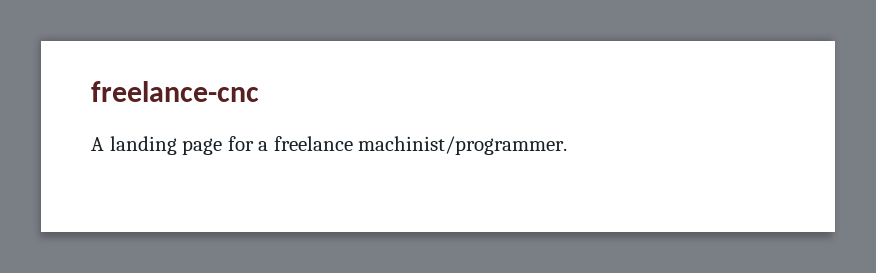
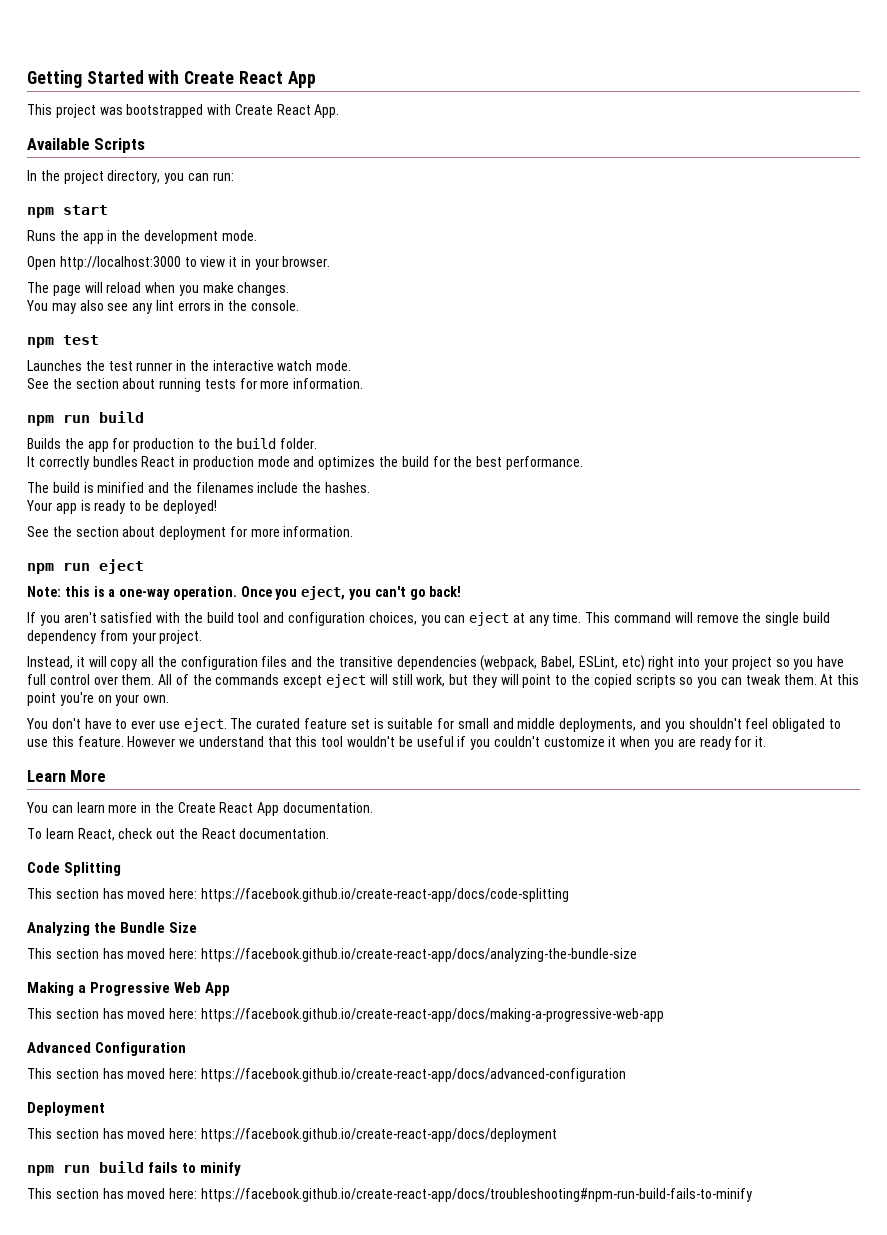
[91,81,259,102] [91,136,568,155] freelance-cnc // A landing page for a freelance machinist/programmer. -> [27,70,316,88] [27,104,340,118] [27,138,146,153] [27,170,234,184] [27,205,108,218] [27,230,257,244] [27,256,331,270] [27,282,290,296] [26,300,300,314] [27,335,99,348] [27,360,352,371] [27,378,364,392] [27,411,144,426] [27,438,318,452] [27,456,583,470] [27,482,371,493] [26,500,217,514] [27,526,354,540] [27,559,144,574] [27,586,462,600] [27,612,830,626] [27,630,203,644] [27,655,845,671] [27,674,860,688] [27,692,170,706] [26,718,841,732] [27,736,767,750] [27,770,107,782] [26,802,374,816] [27,828,330,841] [27,862,122,876] [27,888,569,902] [27,922,198,936] [27,948,637,962] [27,982,231,996] [27,1008,664,1022] [27,1042,187,1056] [27,1068,626,1082] [27,1102,105,1116] [27,1128,557,1142] [27,1161,242,1176] [27,1188,752,1202] Getting Started with Create React App // This project was bootstrapped with Create React App. // Available Scripts // In the project directory, you can run: // npm start // Runs the app in the development mode. // Open http://localhost:3000 to view it in your browser. // The page will reload when you make changes. // You may also see any lint errors in the console. // npm test // Launches the test runner in the interactive watch mode. // See the section about running tests for more information. // npm run build // Builds the app for production to the build folder. // It correctly bundles React in production mode and optimizes the build for the best performance. // The build is minified and the filenames include the hashes. // Your app is ready to be deployed! // See the section about deployment for more information. // npm run eject // Note: this is a one-way operation. Once you eject, you can't go back! // If you aren't satisfied with the build tool and configuration choices, you can eject at any time. This command will remove the single build dependency from your project. // Instead, it will copy all the configuration files and the transitive dependencies (webpack, Babel, ESLint, etc) right into your project so you have full control over them. All of the commands except eject will still work, but they will point to the copied scripts so you can tweak them. At this point you're on your own. // You don't have to ever use eject. The curated feature set is suitable for small and middle deployments, and you shouldn't feel obligated to use this feature. However we understand that this tool wouldn't be useful if you couldn't customize it when you are ready for it. // Learn More // You can learn more in the Create React App documentation. // To learn React, check out the React documentation. // Code Splitting // This section has moved here: https://facebook.github.io/create-react-app/docs/code-splitting // Analyzing the Bundle Size // This section has moved here: https://facebook.github.io/create-react-app/docs/analyzing-the-bundle-size // Making a Progressive Web App // This section has moved here: https://facebook.github.io/create-react-app/docs/making-a-progressive-web-app // Advanced Configuration // This section has moved here: https://facebook.github.io/create-react-app/docs/advanced-configuration // Deployment // This section has moved here: https://facebook.github.io/create-react-app/docs/deployment // npm run build fails to minify // This section has moved here: https://facebook.github.io/create-react-app/docs/troubleshooting#npm-run-build-fails-to-minify

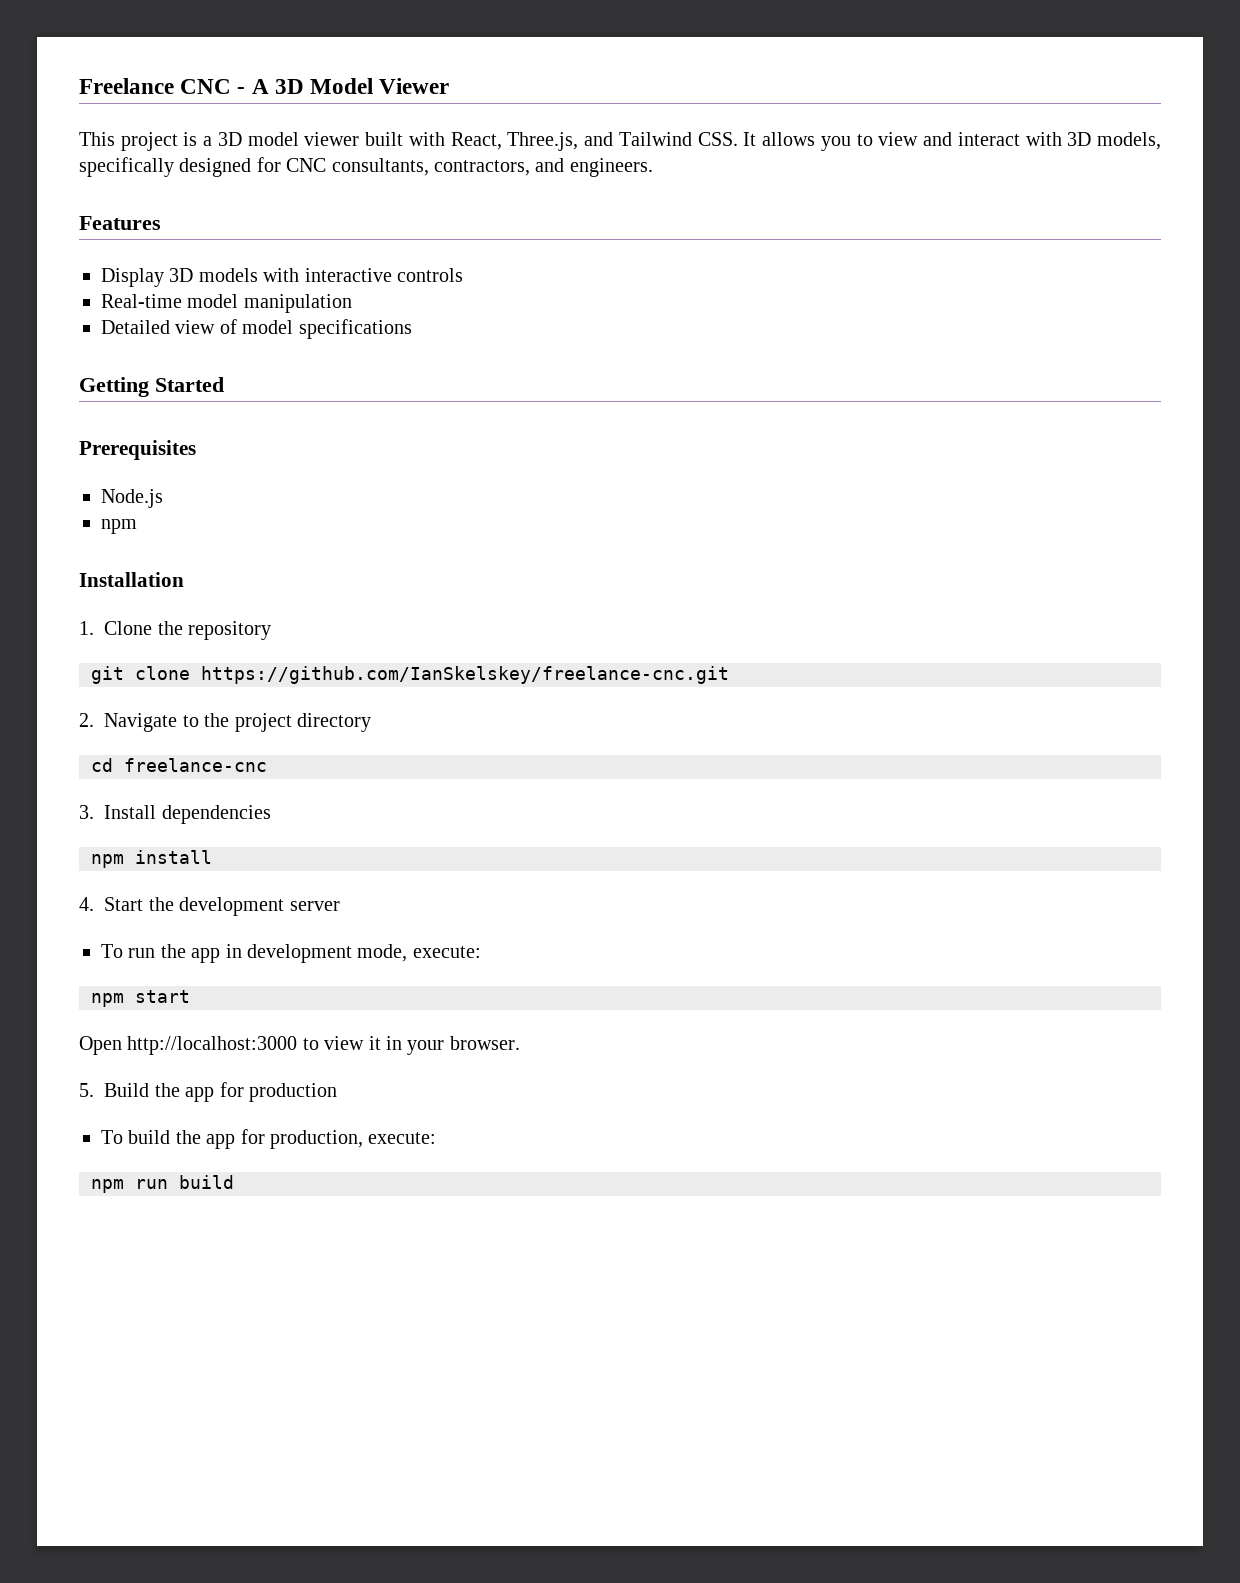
[27,70,316,88] [27,104,340,118] [27,138,146,153] [27,170,234,184] [27,205,108,218] [27,230,257,244] Getting Started with Create React App // This project was bootstrapped with Create React App. // Available Scripts // In the project directory, you can run: // npm start // Runs the app in the development mode. -> [79,78,450,94] [79,132,1162,151] [79,157,653,177] [79,216,161,230] [101,268,463,287] [101,294,352,313] [101,319,412,339] [79,377,224,397] [79,440,196,460] [101,489,163,508] [101,519,137,534] [79,572,184,587] [79,621,272,640] [91,666,729,684] [79,713,372,732] [91,758,267,772] [79,805,271,824] [91,850,212,868] [79,897,340,916] [101,944,481,963] [91,990,190,1007] Freelance CNC - A 3D Model Viewer // This project is a 3D model viewer built with React, Three.js, and Tailwind CSS. It allows you to view and interact with 3D models, specifically designed for CNC consultants, contractors, and engineers. // Features // Display 3D models with interactive controls // Real-time model manipulation // Detailed view of model specifications // Getting Started // Prerequisites // Node.js // npm // Installation // 1. Clone the repository // git clone https://github.com/IanSkelskey/freelance-cnc.git // 2. Navigate to the project directory // cd freelance-cnc // 3. Install dependencies // npm install // 4. Start the development server // To run the app in development mode, execute: // npm start
[27,282,290,296] [26,300,300,314] [27,335,99,348] [27,360,352,371] [27,378,364,392] [27,411,144,426] [27,438,318,452] [27,456,583,470] [27,482,371,493] [26,500,217,514] [27,526,354,540] [27,559,144,574] [27,586,462,600] [27,612,830,626] [27,630,203,644] [27,655,845,671] [27,674,860,688] [27,692,170,706] [26,718,841,732] [27,736,767,750] [27,770,107,782] [26,802,374,816] [27,828,330,841] [27,862,122,876] [27,888,569,902] [27,922,198,936] [27,948,637,962] [27,982,231,996] [27,1008,664,1022] [27,1042,187,1056] [27,1068,626,1082] [27,1102,105,1116] [27,1128,557,1142] [27,1161,242,1176] [27,1188,752,1202] The page will reload when you make changes. // You may also see any lint errors in the console. // npm test // Launches the test runner in the interactive watch mode. // See the section about running tests for more information. // npm run build // Builds the app for production to the build folder. // It correctly bundles React in production mode and optimizes the build for the best performance. // The build is minified and the filenames include the hashes. // Your app is ready to be deployed! // See the section about deployment for more information. // npm run eject // Note: this is a one-way operation. Once you eject, you can't go back! // If you aren't satisfied with the build tool and configuration choices, you can eject at any time. This command will remove the single build dependency from your project. // Instead, it will copy all the configuration files and the transitive dependencies (webpack, Babel, ESLint, etc) right into your project so you have full control over them. All of the commands except eject will still work, but they will point to the copied scripts so you can tweak them. At this point you're on your own. // You don't have to ever use eject. The curated feature set is suitable for small and middle deployments, and you shouldn't feel obligated to use this feature. However we understand that this tool wouldn't be useful if you couldn't customize it when you are ready for it. // Learn More // You can learn more in the Create React App documentation. // To learn React, check out the React documentation. // Code Splitting // This section has moved here: https://facebook.github.io/create-react-app/docs/code-splitting // Analyzing the Bundle Size // This section has moved here: https://facebook.github.io/create-react-app/docs/analyzing-the-bundle-size // Making a Progressive Web App // This section has moved here: https://facebook.github.io/create-react-app/docs/making-a-progressive-web-app // Advanced Configuration // This section has moved here: https://facebook.github.io/create-react-app/docs/advanced-configuration // Deployment // This section has moved here: https://facebook.github.io/create-react-app/docs/deployment // npm run build fails to minify // This section has moved here: https://facebook.github.io/create-react-app/docs/troubleshooting#npm-run-build-fails-to-minify -> [79,1082,338,1102] [101,1129,437,1149] [91,1175,234,1193] 5. Build the app for production // To build the app for production, execute: // npm run build

